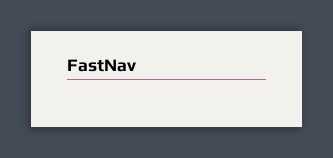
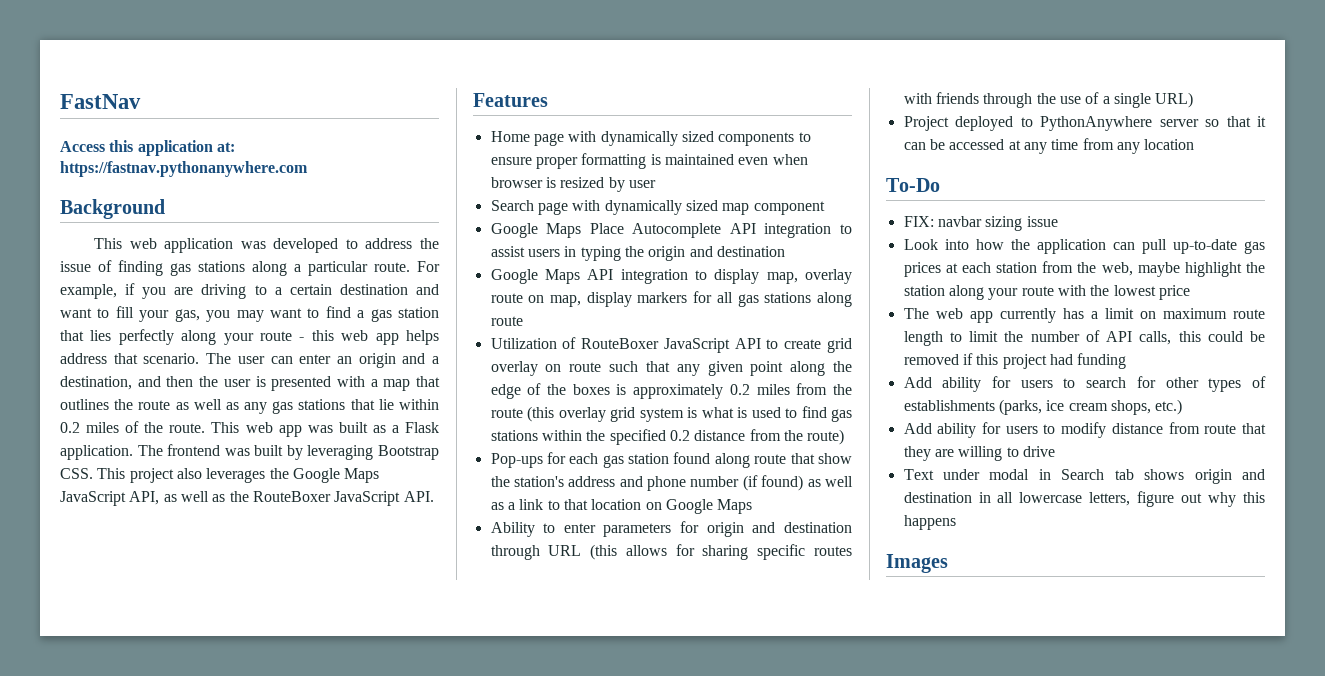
(136, 65) none -> [60,140,235,156] [60,161,308,177] [60,199,165,219] [94,238,439,253] [60,260,440,276] [60,283,439,299] [60,306,439,322] [60,329,439,345] [60,353,439,368] [60,376,440,391] [60,399,440,414] [60,421,439,437] [60,444,439,460] [60,468,380,483] [60,491,434,506] [473,93,548,107] [490,131,811,146] [490,153,808,169] [490,177,656,192] [490,200,825,215] [490,223,852,238] [490,246,785,261] [490,269,852,284] [490,291,852,307] [490,316,523,326] [490,337,852,353] [490,361,852,376] [490,383,852,399] [490,406,852,422] [490,429,845,445] [490,452,852,468] [490,475,853,491] [490,499,753,514] [490,521,852,537] [490,544,852,560] [903,92,1194,108] [903,116,1266,131] [903,138,1195,154] [886,178,940,192] [903,216,1058,231] [903,239,1265,254] [903,261,1265,277] [903,285,1190,300] [903,308,1265,323] [903,330,1265,346] [903,353,1127,369] [903,376,1266,392] [903,399,1183,415] [903,422,1266,438] [903,446,1055,461] [903,469,1265,484] [903,491,1265,507] [903,515,956,530] [886,554,948,573] // Access this application at: https://fastnav.pythonanywhere.com // Background // This web application was developed to address the issue of finding gas stations along a particular route. For example, if you are driving to a certain destination and want to fill your gas, you may want to find a gas station that lies perfectly along your route - this web app helps address that scenario. The user can enter an origin and a destination, and then the user is presented with a map that outlines the route as well as any gas stations that lie within 0.2 miles of the route. This web app was built as a Flask application. The frontend was built by leveraging Bootstrap CSS. This project also leverages the Google Maps JavaScript API, as well as the RouteBoxer JavaScript API. // Features // Home page with dynamically sized components to ensure proper formatting is maintained even when browser is resized by user // Search page with dynamically sized map component // Google Maps Place Autocomplete API integration to assist users in typing the origin and destination // Google Maps API integration to display map, overlay route on map, display markers for all gas stations along route // Utilization of RouteBoxer JavaScript API to create grid overlay on route such that any given point along the edge of the boxes is approximately 0.2 miles from the route (this overlay grid system is what is used to find gas stations within the specified 0.2 distance from the route) // Pop-ups for each gas station found along route that show the station's address and phone number (if found) as well as a link to that location on Google Maps // Ability to enter parameters for origin and destination through URL (this allows for sharing specific routes with friends through the use of a single URL) // Project deployed to PythonAnywhere server so that it can be accessed at any time from any location // To-Do // FIX: navbar sizing issue // Look into how the application can pull up-to-date gas prices at each station from the web, maybe highlight the station along your route with the lowest price // The web app currently has a limit on maximum route length to limit the number of API calls, this could be removed if this project had funding // Add ability for users to search for other types of establishments (parks, ice cream shops, etc.) // Add ability for users to modify distance from route that they are willing to drive // Text under modal in Search tab shows origin and destination in all lowercase letters, figure out why this happens // Images

